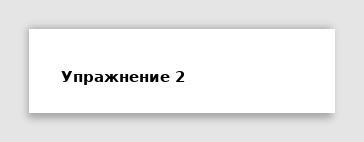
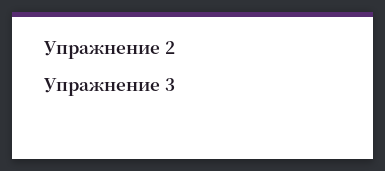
(185, 76) none -> [44,78,175,96] // Упражнение 3

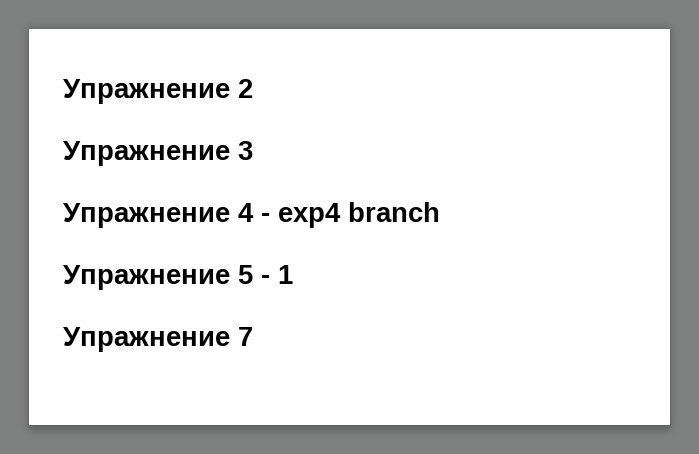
(175, 84) none -> [63,202,440,228] [63,265,293,290] [63,327,253,352] // Упражнение 4 - exp4 branch // Упражнение 5 - 1 // Упражнение 7

